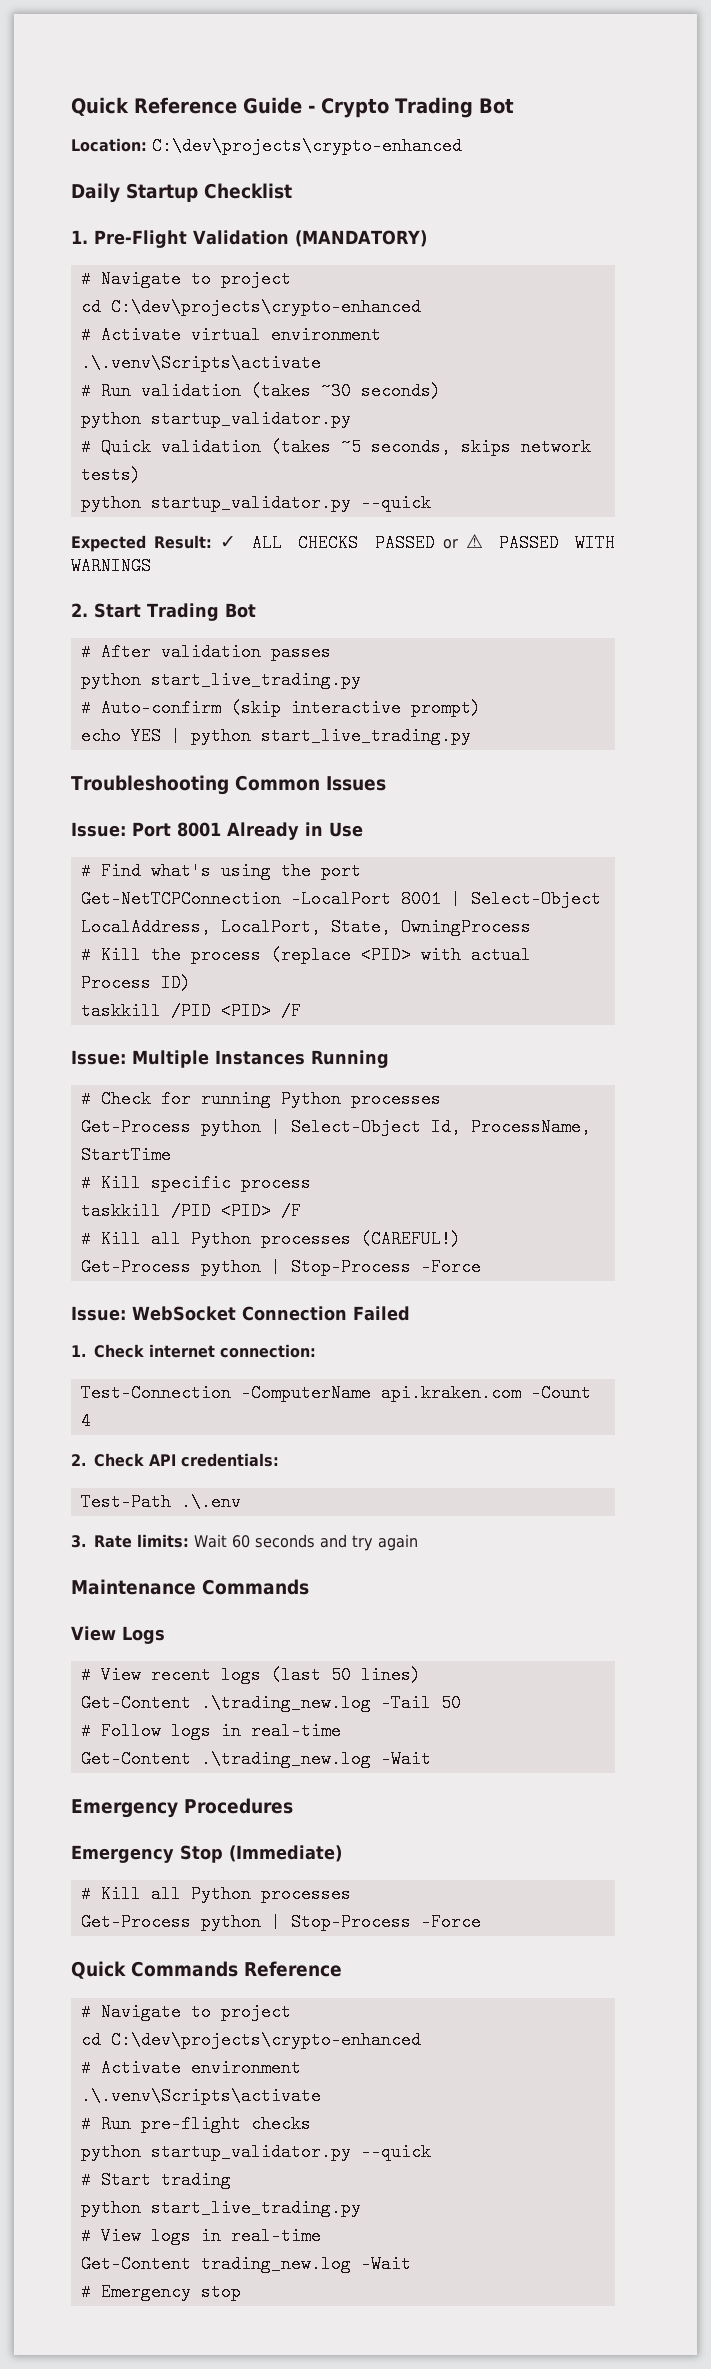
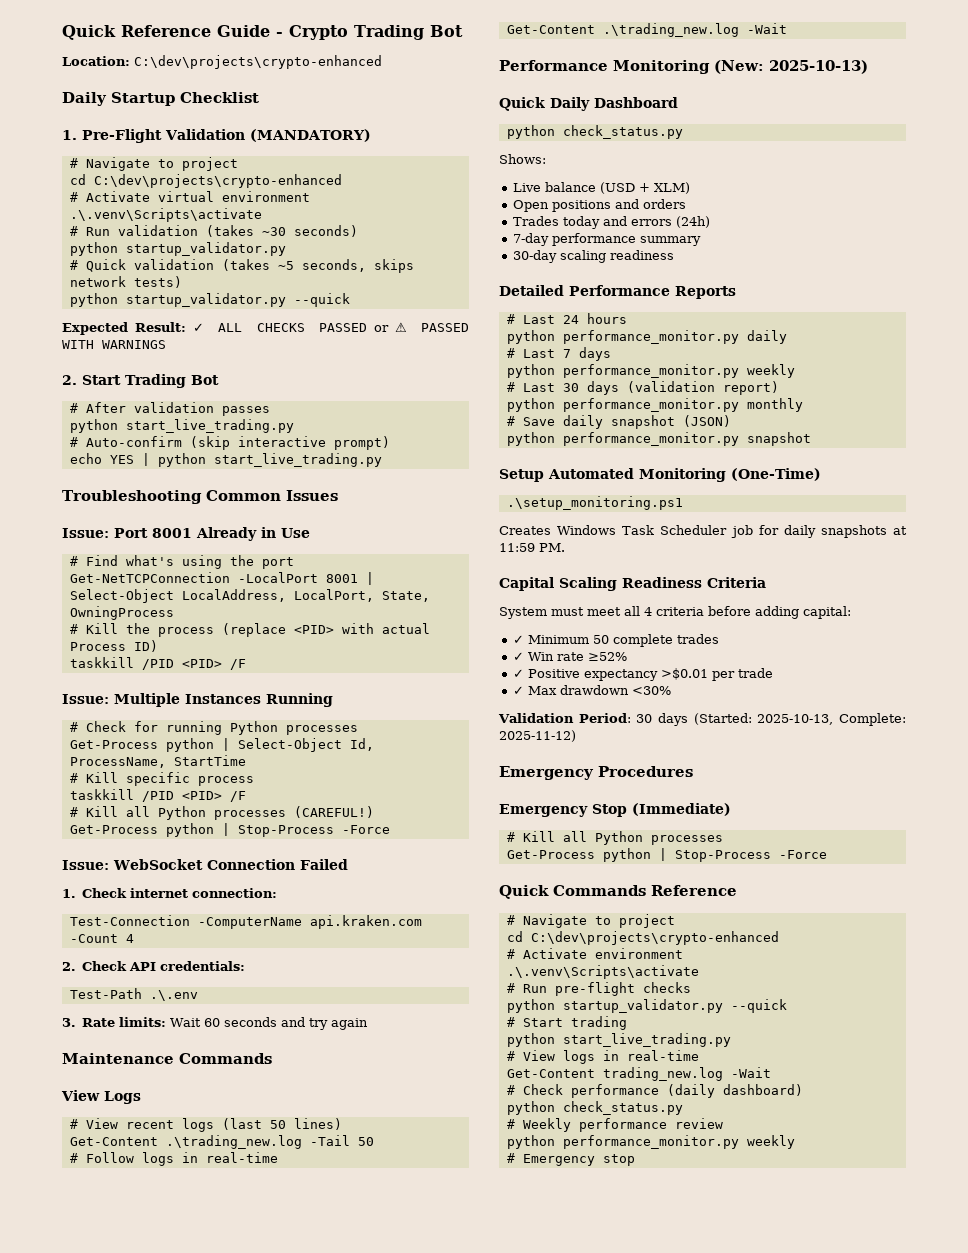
(431, 1759) none -> [499,60,868,74] [499,97,678,111] [506,125,683,139] [499,154,546,164] [512,182,690,194] [512,199,686,212] [512,216,710,229] [512,233,701,246] [512,250,674,263] [499,285,736,299] [506,313,627,324] [506,330,787,344] [506,347,611,361] [506,364,795,378] [506,381,779,395] [506,398,803,412] [506,415,731,429] [506,432,811,446] [499,468,821,482] [506,496,683,510] [499,525,907,538] [499,543,565,552] [499,577,766,591] [499,606,851,619] [512,634,719,647] [512,652,627,661] [512,668,773,681] [512,685,671,695] [498,713,906,726] [499,730,576,742] // Performance Monitoring (New: 2025-10-13) // Quick Daily Dashboard // python check_status.py // Shows: // Live balance (USD + XLM) // Open positions and orders // Trades today and errors (24h) // 7-day performance summary // 30-day scaling readiness // Detailed Performance Reports // # Last 24 hours // python performance_monitor.py daily // # Last 7 days // python performance_monitor.py weekly // # Last 30 days (validation report) // python performance_monitor.py monthly // # Save daily snapshot (JSON) // python performance_monitor.py snapshot // Setup Automated Monitoring (One-Time) // .\setup_monitoring.ps1 // Creates Windows Task Scheduler job for daily snapshots at 11:59 PM. // Capital Scaling Readiness Criteria // System must meet all 4 criteria before adding capital: // ✓ Minimum 50 complete trades // ✓ Win rate ≥52% // ✓ Positive expectancy >$0.01 per trade // ✓ Max drawdown <30% // Validation Period: 30 days (Started: 2025-10-13, Complete: 2025-11-12)
(411, 2264) none -> [506,1084,803,1098] [506,1101,683,1115] [506,1118,723,1132] [506,1135,795,1149] // # Check performance (daily dashboard) // python check_status.py // # Weekly performance review // python performance_monitor.py weekly

